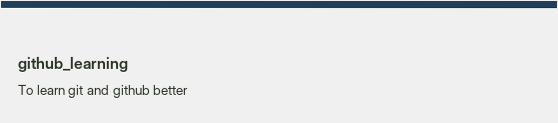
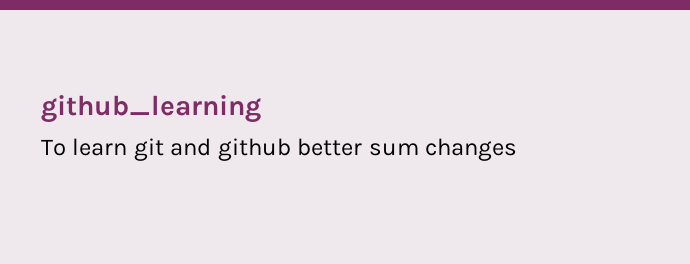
(189, 89) none -> [368,138,518,161] sum changes

